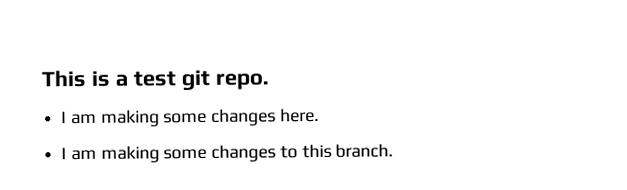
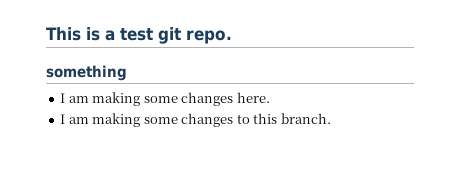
(269, 81) none -> [46,65,127,81] // something

